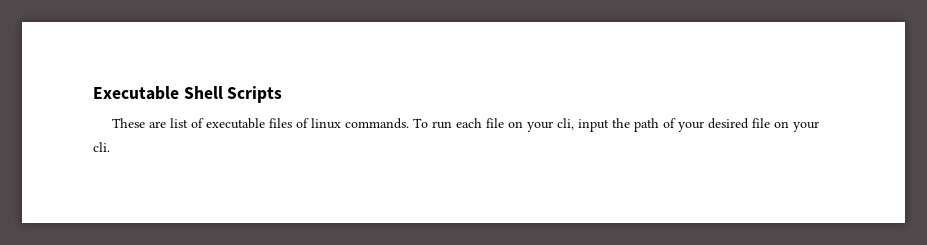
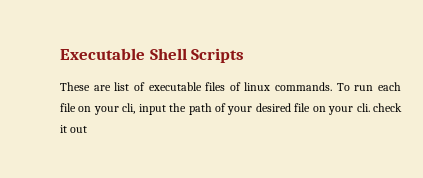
(110, 147) none -> [373,103,402,112] [60,125,88,133] check it out

